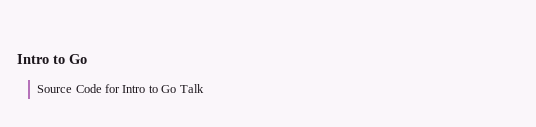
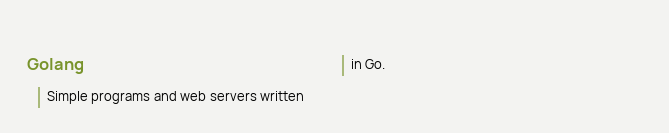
[17,54,87,64] [37,84,204,93] Intro to Go // Source Code for Intro to Go Talk -> [27,58,84,74] [46,91,305,104] [350,59,386,69] Golang // Simple programs and web servers written in Go.

